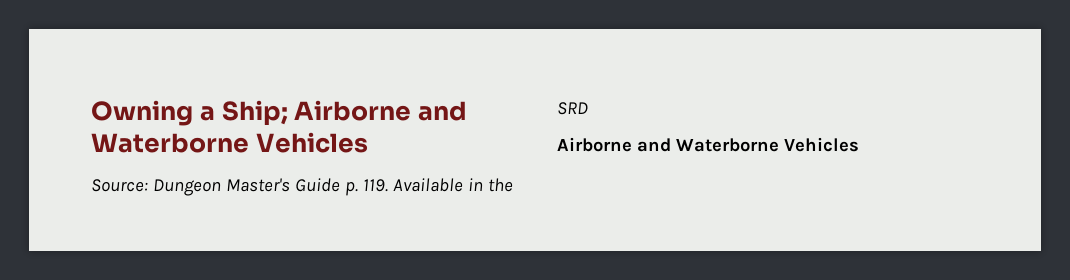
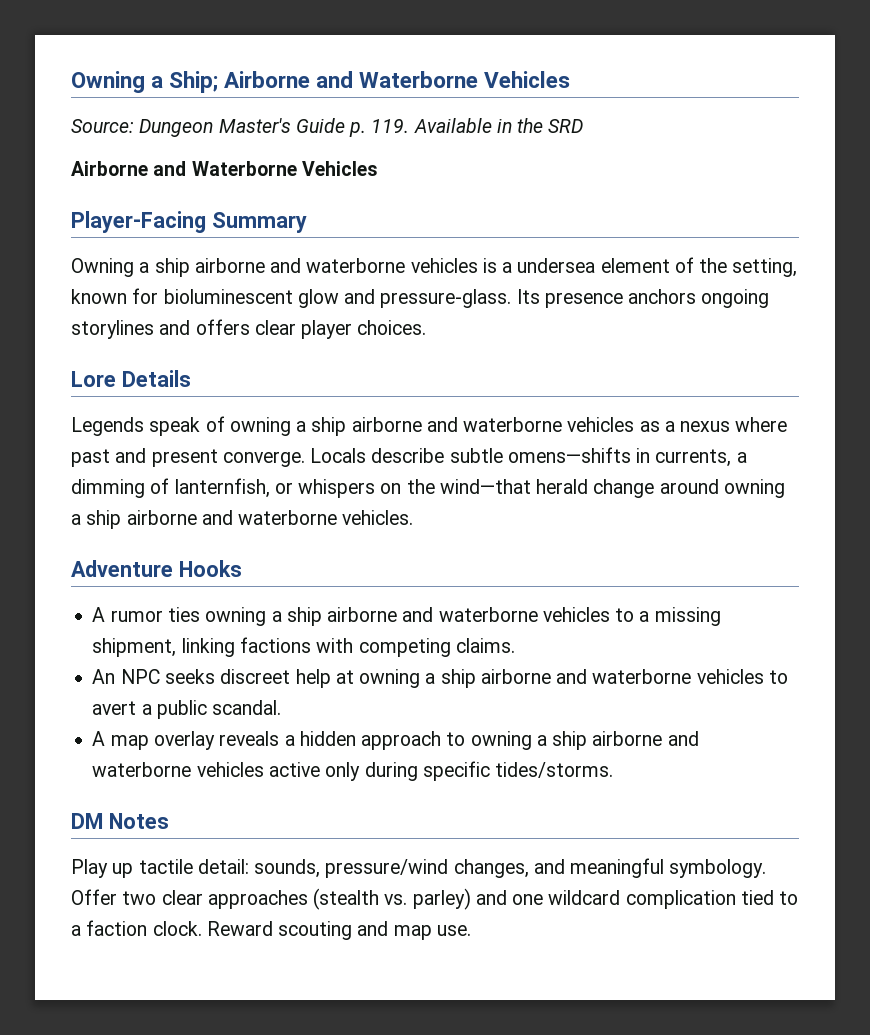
(859, 144) none -> [71,211,307,233] [71,257,798,277] [71,288,770,308] [71,319,427,339] [71,370,191,387] [71,416,788,436] [71,447,747,467] [71,478,785,498] [71,510,414,529] [71,560,242,577] [92,607,721,626] [92,637,515,657] [92,669,788,688] [92,700,282,719] [92,731,699,750] [92,761,614,781] [71,813,169,829] [71,858,767,878] [71,888,799,910] [71,920,471,940] // Player-Facing Summary // Owning a ship airborne and waterborne vehicles is a undersea element of the setting, known for bioluminescent glow and pressure-glass. Its presence anchors ongoing storylines and offers clear player choices. // Lore Details // Legends speak of owning a ship airborne and waterborne vehicles as a nexus where past and present converge. Locals describe subtle omens—shifts in currents, a dimming of lanternfish, or whispers on the wind—that herald change around owning a ship airborne and waterborne vehicles. // Adventure Hooks // A rumor ties owning a ship airborne and waterborne vehicles to a missing shipment, linking factions with competing claims. // An NPC seeks discreet help at owning a ship airborne and waterborne vehicles to avert a public scandal. // A map overlay reveals a hidden approach to owning a ship airborne and waterborne vehicles active only during specific tides/storms. // DM Notes // Play up tactile detail: sounds, pressure/wind changes, and meaningful symbology. Offer two clear approaches (stealth vs. parley) and one wildcard complication tied to a faction clock. Reward scouting and map use.

